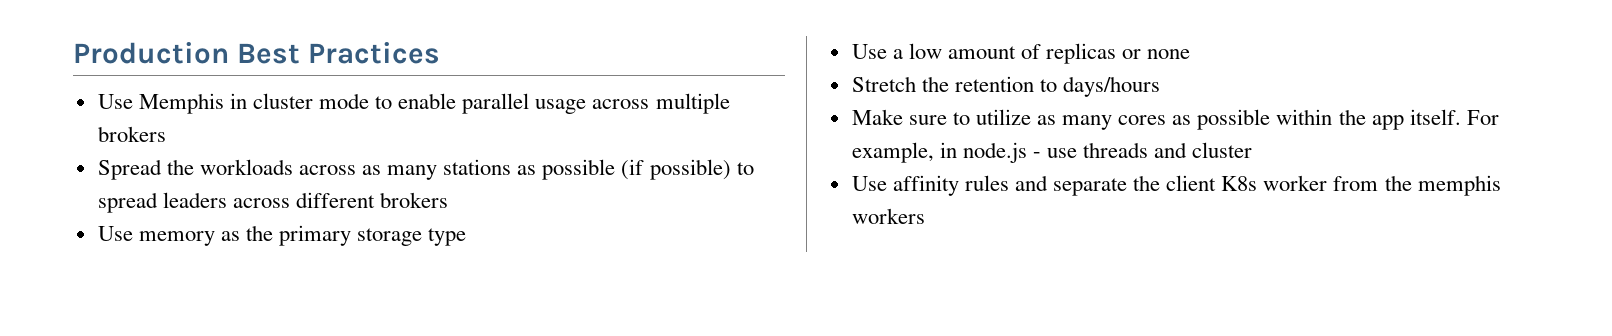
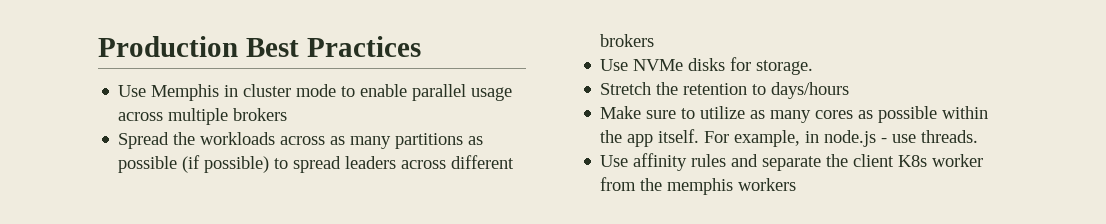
[443,159,512,175] stations -> [395,133,464,149] partitions
[138,225,467,246] [851,43,1191,64] memory as the primary storage type // Use a low amount of replicas or none -> [633,57,814,75] NVMe disks for storage.
[1083,142,1253,158] threads and cluster -> [921,130,979,143] threads.

